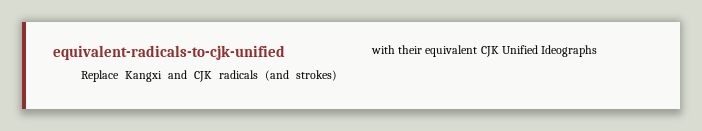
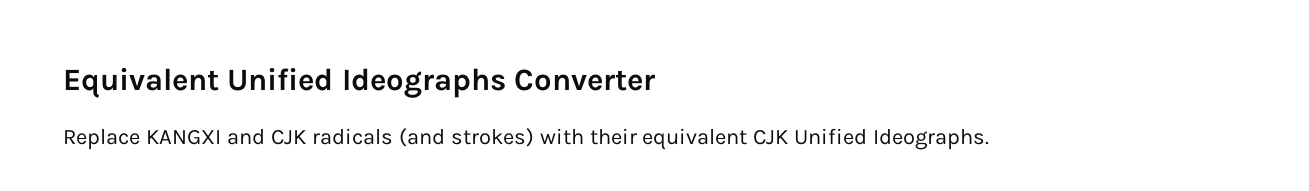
[53,45,285,60] equivalent-radicals-to-cjk-unified -> [63,67,656,98] Equivalent Unified Ideographs Converter
[124,71,162,82] Kangxi -> [145,129,221,145] KANGXI
[541,45,598,57] Ideographs -> [873,129,990,150] Ideographs.

